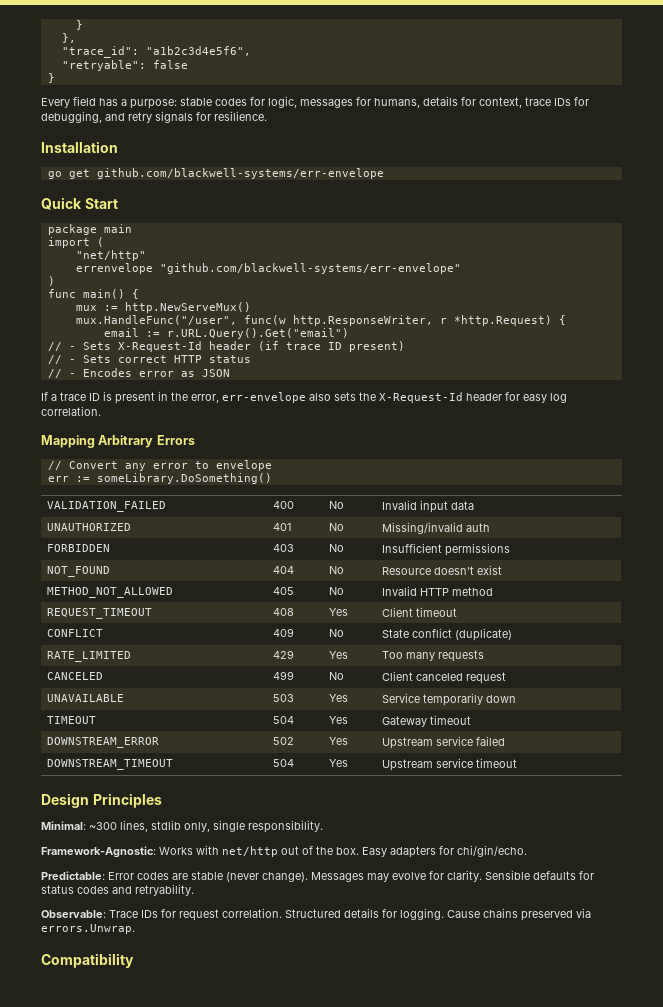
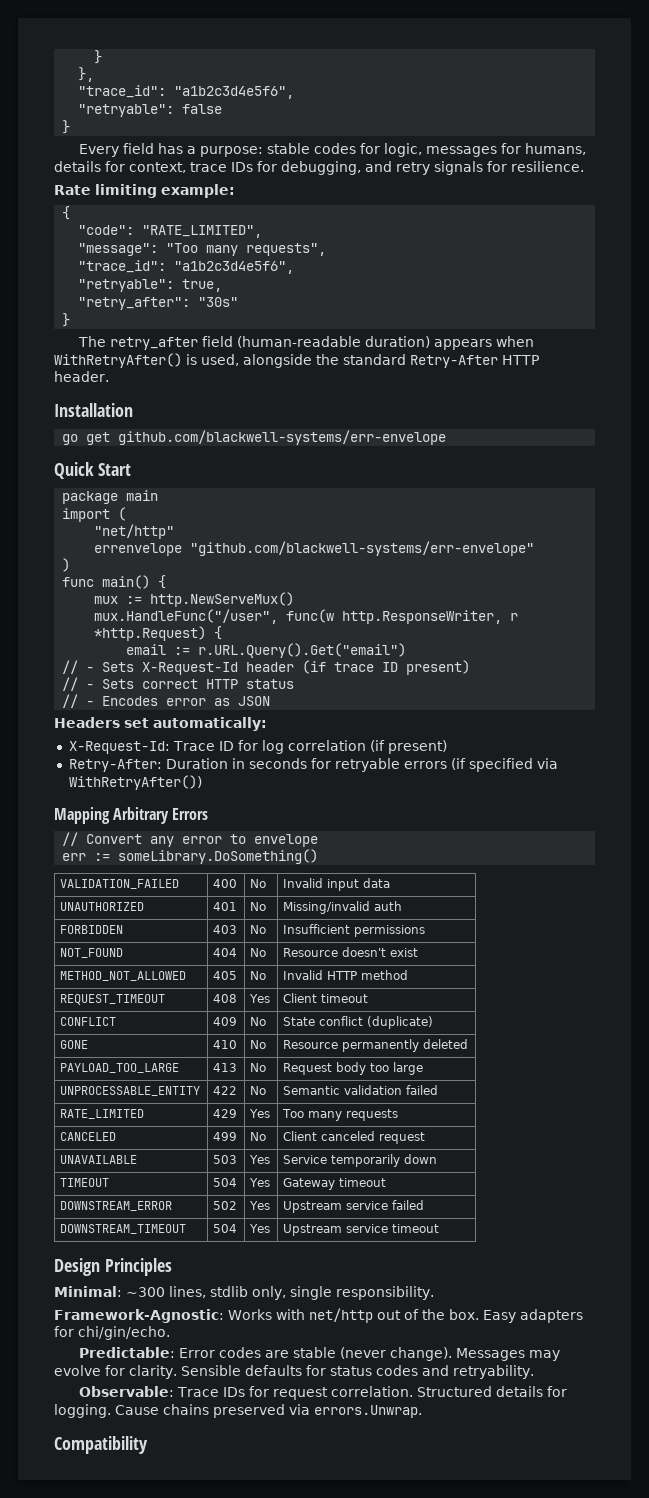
(267, 116) none -> [54,184,235,198] [62,206,71,220] [78,225,263,238] [78,243,327,256] [78,260,295,274] [78,279,223,292] [78,297,239,310] [62,313,71,327] [78,336,535,350] [54,353,539,368] [54,371,109,382] // Rate limiting example: // { // "code": "RATE_LIMITED", // "message": "Too many requests", // "trace_id": "a1b2c3d4e5f6", // "retryable": true, // "retry_after": "30s" // } // The retry_after field (human-readable duration) appears when WithRetryAfter() is used, alongside the standard Retry-After HTTP header.
[41,391,567,404] [41,406,101,416] If a trace ID is present in the error, err-envelope also sets the X-Request-Id header for easy log correlation. -> [54,717,267,731] [68,740,447,754] [68,758,558,772] [68,775,202,790] Headers set automatically: // X-Request-Id: Trace ID for log correlation (if present) // Retry-After: Duration in seconds for retryable errors (if specified via WithRetryAfter())
(513, 634) none -> [60,1040,89,1049] [213,1040,238,1049] [250,1040,267,1049] [283,1039,469,1052] [60,1063,180,1073] [213,1063,238,1072] [250,1063,267,1072] [283,1062,424,1075] [60,1086,201,1096] [213,1086,238,1095] [250,1086,267,1095] [283,1085,439,1095] // GONE | 410 | No | Resource permanently deleted // PAYLOAD_TOO_LARGE | 413 | No | Request body too large // UNPROCESSABLE_ENTITY | 422 | No | Semantic validation failed

